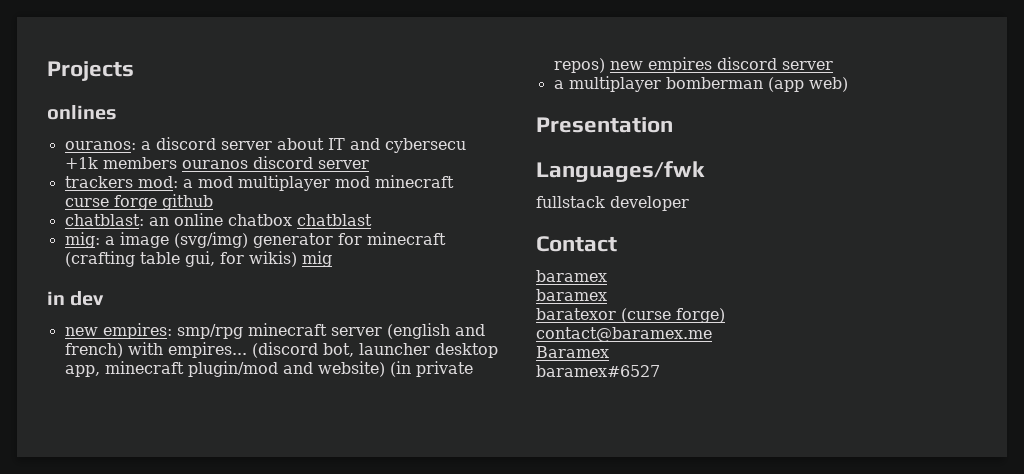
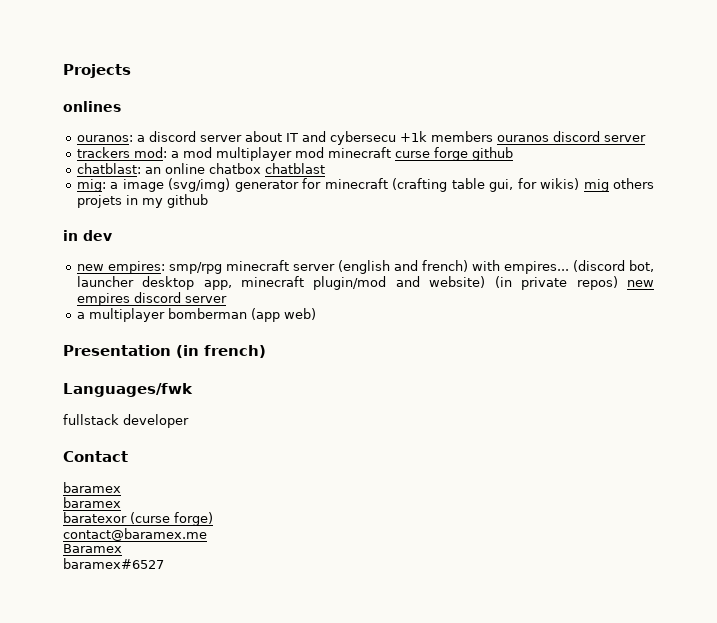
(332, 259) none -> [613,178,654,189] [76,194,208,208] others projets in my github
(673, 125) none -> [176,345,266,358] (in french)

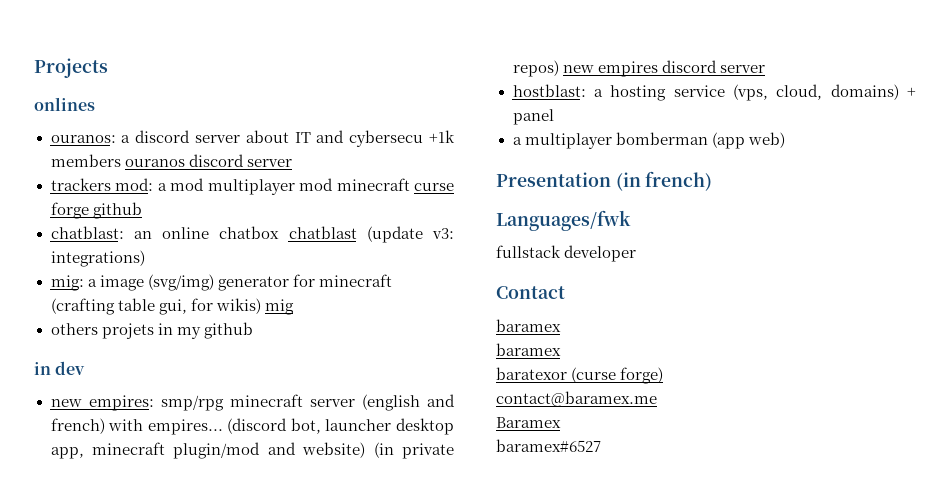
(325, 168) none -> [366,226,454,243] [50,250,145,267] (update v3: integrations)
(609, 185) none -> (294, 307) //
(227, 299) none -> [512,84,917,101] [512,109,554,125] // hostblast: a hosting service (vps, cloud, domains) + panel

